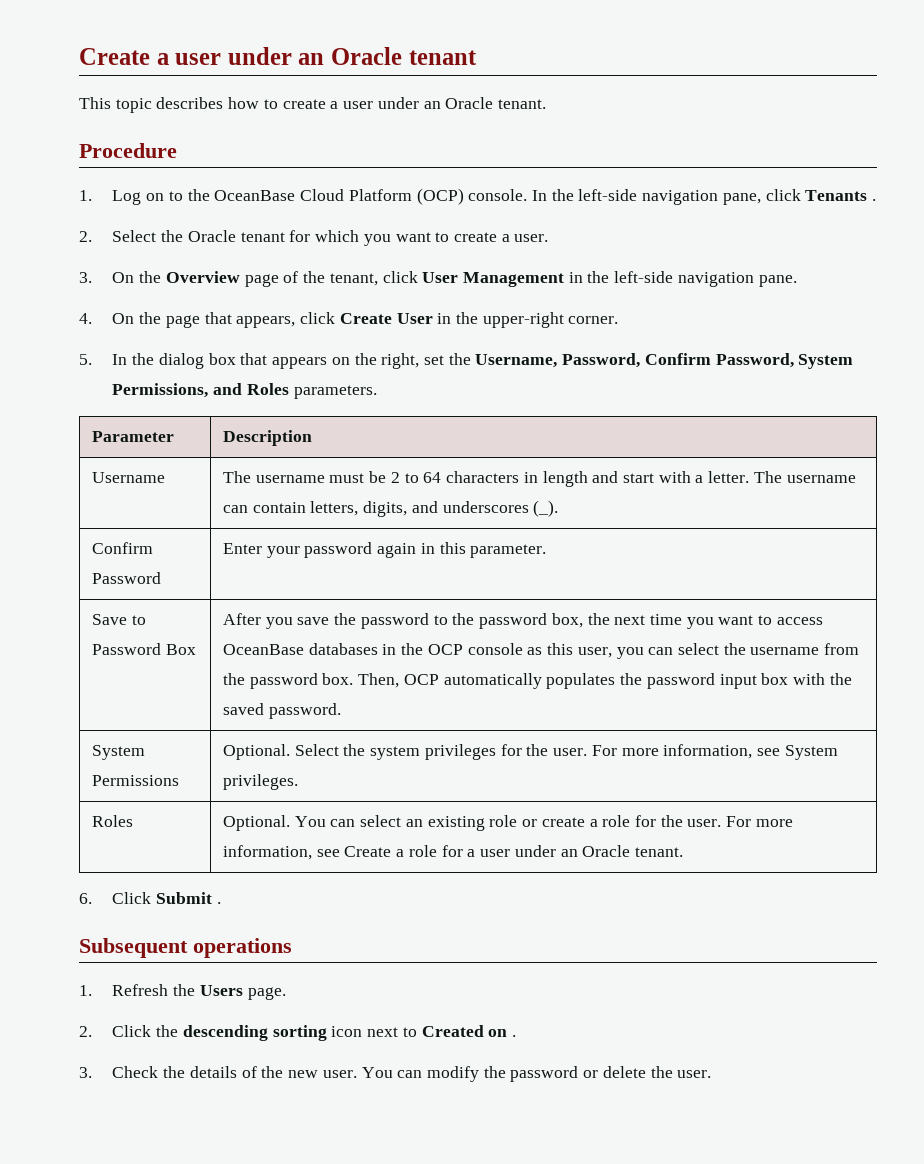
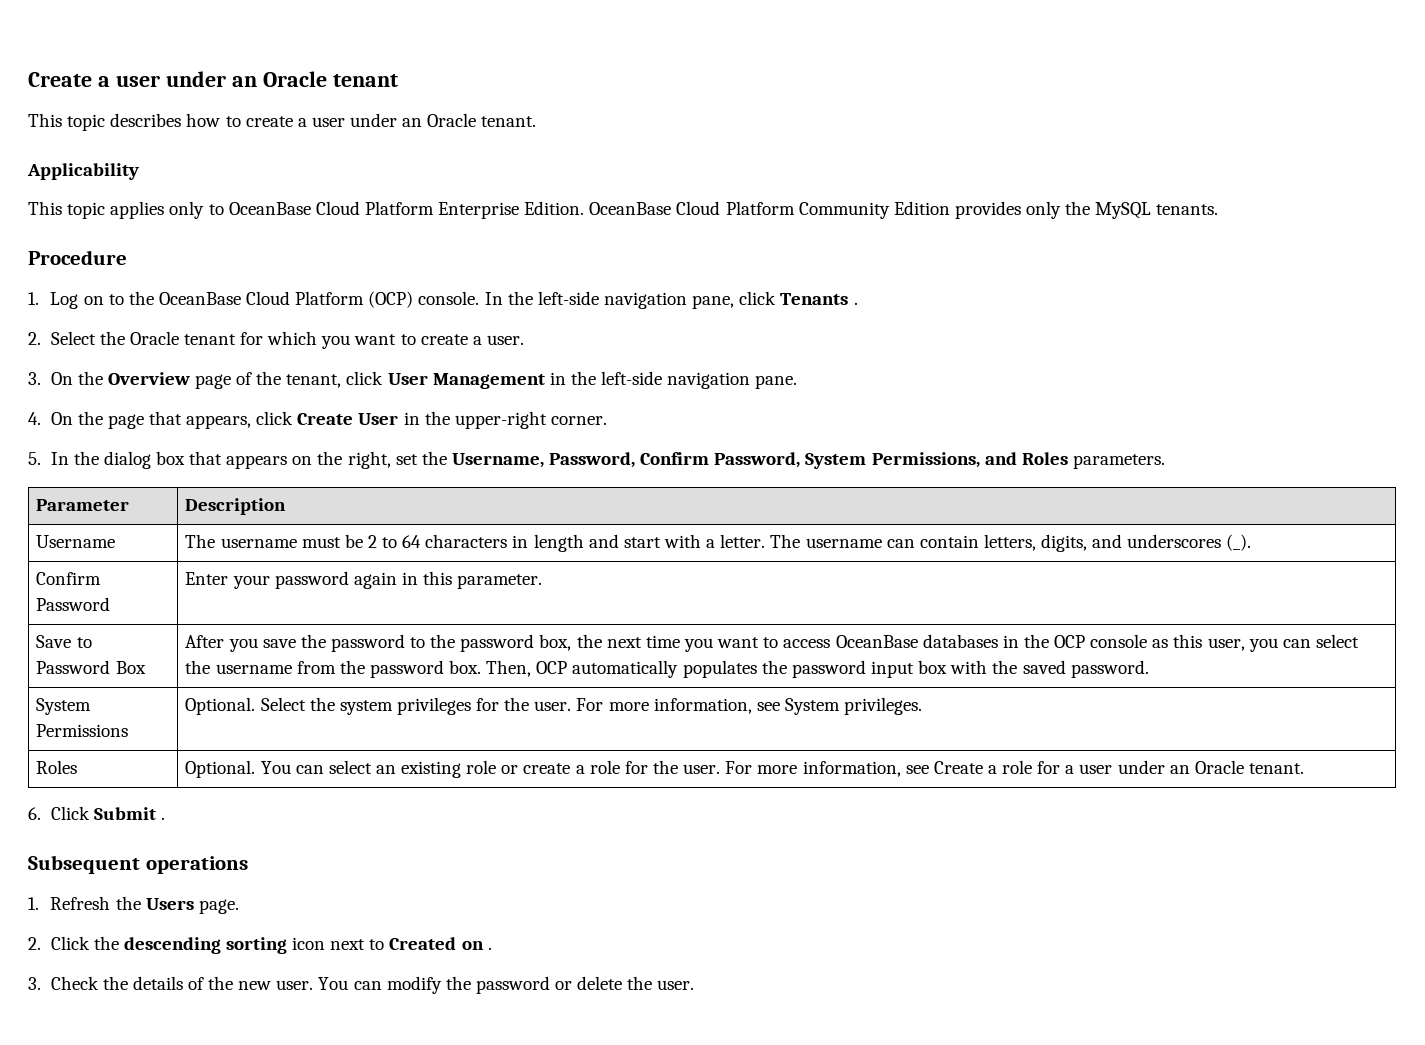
(546, 104) none -> [27,163,139,180] [28,201,1219,219] // Applicability // This topic applies only to OceanBase Cloud Platform Enterprise Edition. OceanBase Cloud Platform Community Edition provides only the MySQL tenants.

